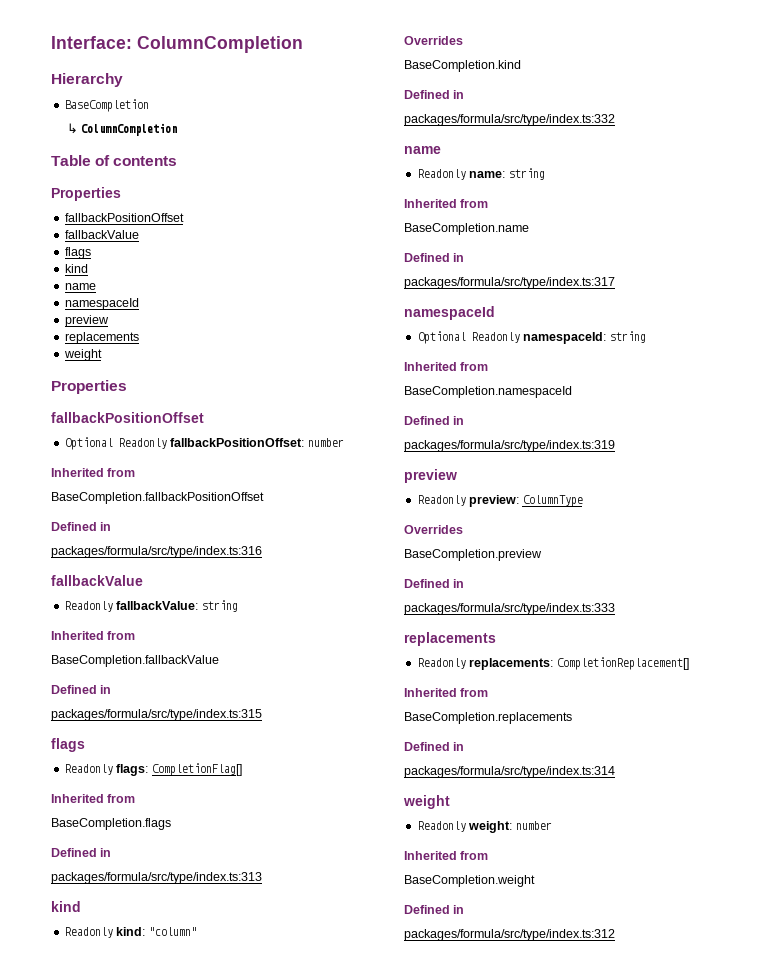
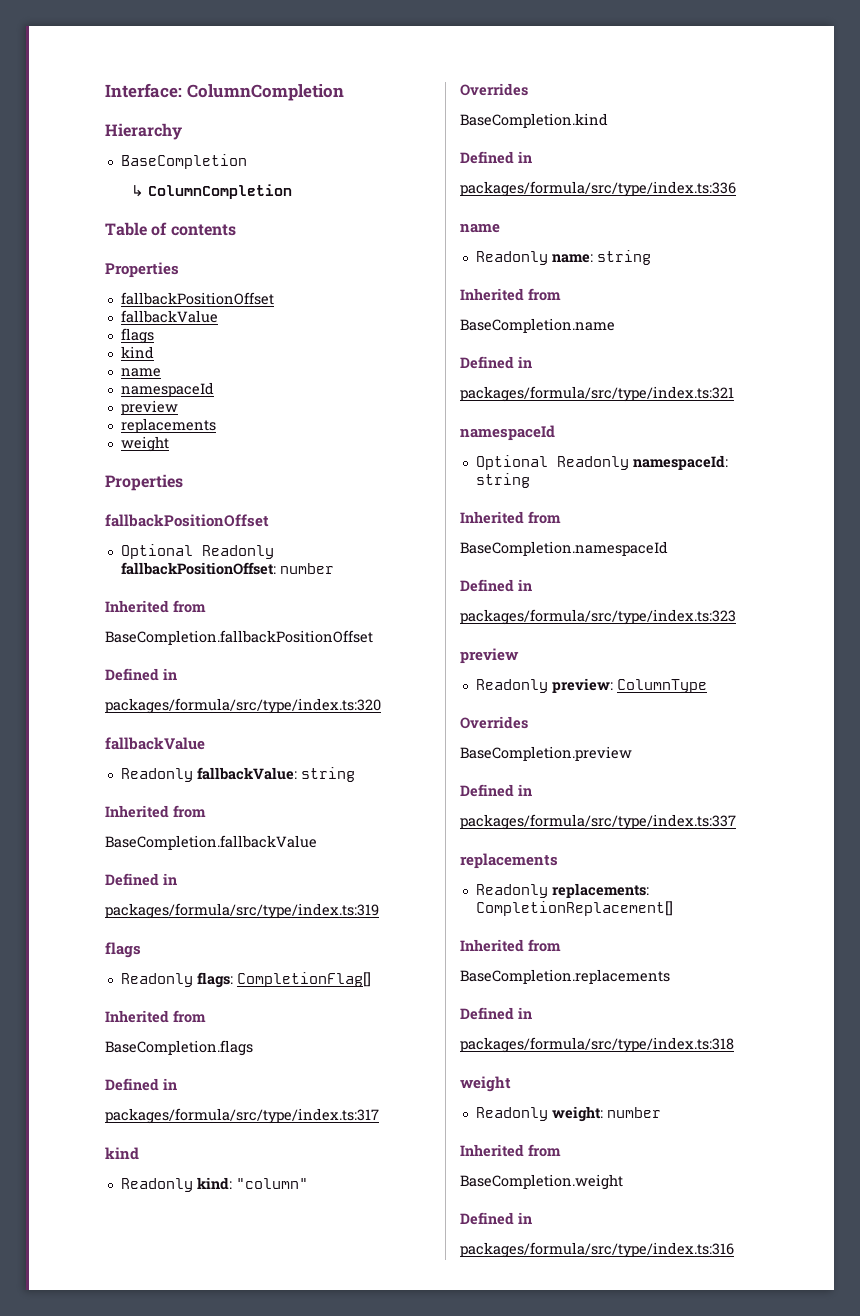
[51,546,262,558] packages/formula/src/type/index.ts:316 -> [105,698,381,714] packages/formula/src/type/index.ts:320
[51,709,262,721] packages/formula/src/type/index.ts:315 -> [105,903,379,919] packages/formula/src/type/index.ts:319
[51,872,262,884] packages/formula/src/type/index.ts:313 -> [105,1108,379,1124] packages/formula/src/type/index.ts:317
[404,114,615,126] packages/formula/src/type/index.ts:332 -> [460,181,736,197] packages/formula/src/type/index.ts:336
[404,277,615,289] packages/formula/src/type/index.ts:317 -> [460,386,734,402] packages/formula/src/type/index.ts:321
[404,440,615,452] packages/formula/src/type/index.ts:319 -> [460,609,736,625] packages/formula/src/type/index.ts:323
[404,603,615,615] packages/formula/src/type/index.ts:333 -> [460,814,736,830] packages/formula/src/type/index.ts:337
[404,766,615,778] packages/formula/src/type/index.ts:314 -> [460,1037,734,1053] packages/formula/src/type/index.ts:318
[404,929,615,941] packages/formula/src/type/index.ts:312 -> [460,1242,734,1258] packages/formula/src/type/index.ts:316

